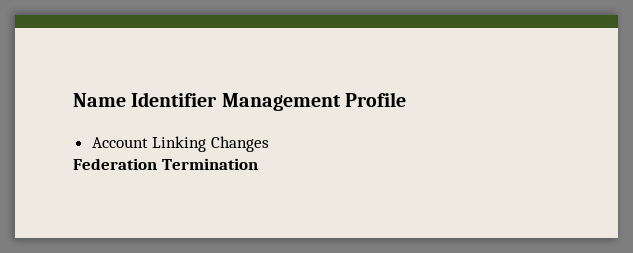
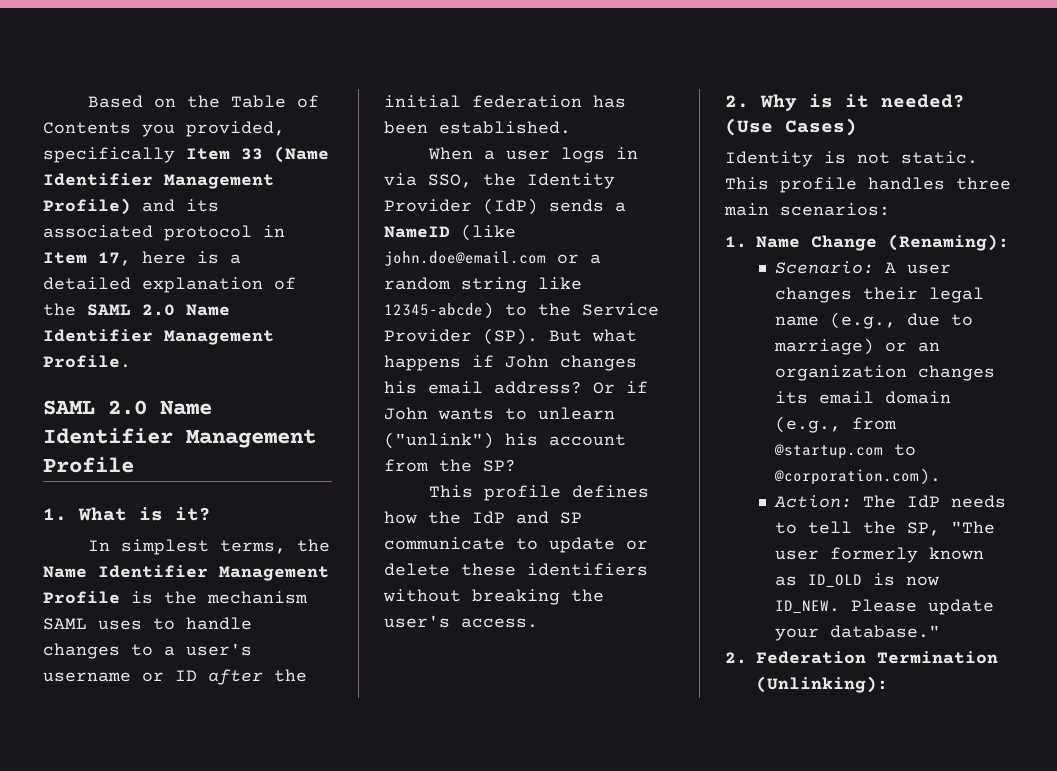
[73,92,406,111] [91,136,269,152] Name Identifier Management Profile // Account Linking Changes // -> [88,95,320,108] [43,121,285,137] [43,146,329,163] [43,173,274,189] [43,198,219,215] [43,225,285,241] [43,251,241,266] [43,277,296,293] [43,303,230,316] [43,329,274,345] [43,355,131,368] [43,400,212,415] [43,428,316,448] [43,457,134,473] [43,507,211,521] [88,539,331,555] [43,565,329,581] [43,591,308,604] [43,617,252,630] [43,643,252,659] [43,669,307,685] [384,95,626,108] [384,121,571,134] [428,147,639,163] [384,173,615,189] [384,198,626,215] [384,224,516,241] [384,251,601,266] [384,277,582,293] [384,302,659,319] [384,328,637,345] [384,355,637,371] [384,381,648,394] [384,407,615,420] [384,432,626,449] [384,459,516,472] [429,485,650,501] [384,511,582,524] [384,537,648,553] [384,563,648,576] [383,589,604,605] [384,615,538,628] [725,94,965,111] [725,118,857,136] [725,151,978,167] [725,177,1011,193] [724,203,890,216] [725,234,1009,251] [774,261,951,274] [774,287,984,303] [774,312,973,329] [773,338,940,355] [774,365,995,381] [774,391,951,404] [774,416,897,433] [773,444,916,459] [773,468,941,485] [773,495,1006,508] [774,521,995,536] [774,547,984,563] [774,573,939,588] [774,599,994,615] [774,625,940,641] [725,652,747,664] Based on the Table of Contents you provided, specifically Item 33 (Name Identifier Management Profile) and its associated protocol in Item 17, here is a detailed explanation of the SAML 2.0 Name Identifier Management Profile. // SAML 2.0 Name Identifier Management Profile // 1. What is it? // In simplest terms, the Name Identifier Management Profile is the mechanism SAML uses to handle changes to a user's username or ID after the initial federation has been established. // When a user logs in via SSO, the Identity Provider (IdP) sends a NameID (like john.doe@email.com or a random string like 12345-abcde) to the Service Provider (SP). But what happens if John changes his email address? Or if John wants to unlearn ("unlink") his account from the SP? // This profile defines how the IdP and SP communicate to update or delete these identifiers without breaking the user's access. // 2. Why is it needed? (Use Cases) // Identity is not static. This profile handles three main scenarios: // 1. Name Change (Renaming): // Scenario: A user changes their legal name (e.g., due to marriage) or an organization changes its email domain (e.g., from @startup.com to @corporation.com). // Action: The IdP needs to tell the SP, "The user formerly known as ID_OLD is now ID_NEW. Please update your database." // 2.
(258, 164) none -> [756,676,888,693] (Unlinking):

